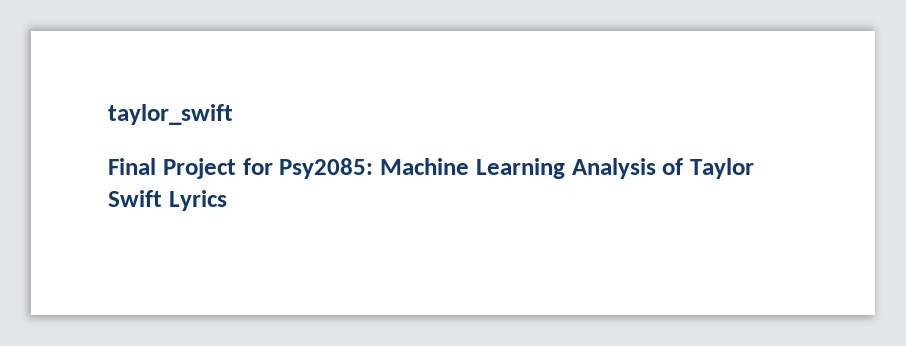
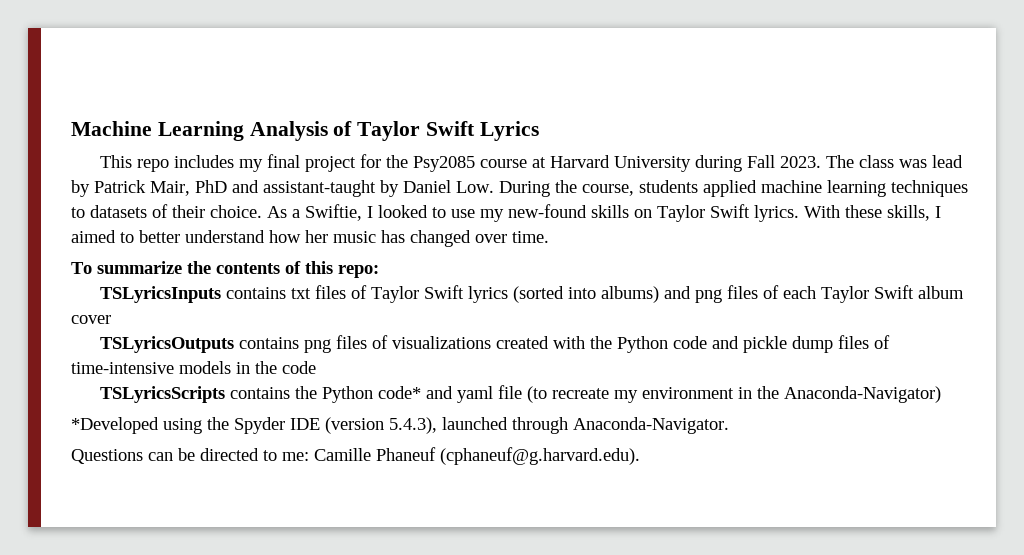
[108,104,233,125] [108,158,374,179] taylor_swift // Final Project for Psy2085: -> (71, 128) none
(227, 200) none -> [100,154,964,172] [71,180,968,197] [71,204,941,222] [71,230,549,247] [71,261,379,278] [100,285,965,303] [71,315,111,324] [100,335,891,353] [71,361,316,374] [100,385,942,403] [71,417,729,434] [71,447,640,465] // This repo includes my final project for the Psy2085 course at Harvard University during Fall 2023. The class was lead by Patrick Mair, PhD and assistant-taught by Daniel Low. During the course, students applied machine learning techniques to datasets of their choice. As a Swiftie, I looked to use my new-found skills on Taylor Swift lyrics. With these skills, I aimed to better understand how her music has changed over time. // To summarize the contents of this repo: // TSLyricsInputs contains txt files of Taylor Swift lyrics (sorted into albums) and png files of each Taylor Swift album cover // TSLyricsOutputs contains png files of visualizations created with the Python code and pickle dump files of time-intensive models in the code // TSLyricsScripts contains the Python code* and yaml file (to recreate my environment in the Anaconda-Navigator) // *Developed using the Spyder IDE (version 5.4.3), launched through Anaconda-Navigator. // Questions can be directed to me: Camille Phaneuf (cphaneuf@g.harvard.edu).

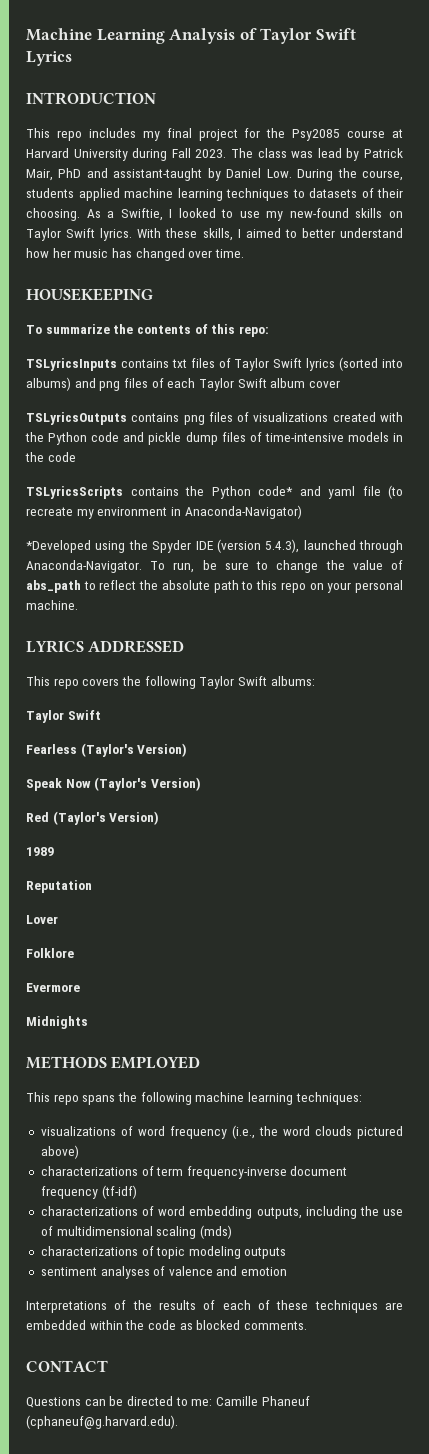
(539, 131) none -> [26,92,156,105] // INTRODUCTION
[210,205,262,218] choice. -> [26,208,80,221] choosing.
(549, 237) none -> [26,288,153,301] // HOUSEKEEPING
[757,386,780,399] the -> (181, 511) none
(729, 425) none -> [150,560,404,573] [26,580,403,593] [26,600,78,610] [26,640,185,653] [26,676,315,689] [26,710,101,723] [26,743,188,757] [26,777,201,791] [26,811,160,825] [26,847,54,856] [26,880,92,893] [26,915,58,924] [26,948,74,958] [26,983,80,992] [26,1016,88,1029] [26,1056,201,1069] [26,1092,362,1105] [40,1125,403,1139] [40,1145,79,1159] [40,1166,348,1179] [40,1185,137,1199] [40,1206,403,1219] [40,1225,232,1239] [40,1246,287,1259] [40,1266,288,1279] [26,1300,403,1313] [26,1320,307,1330] [26,1360,108,1372] To run, be sure to change the value of abs_path to reflect the absolute path to this repo on your personal machine. // LYRICS ADDRESSED // This repo covers the following Taylor Swift albums: // Taylor Swift // Fearless (Taylor's Version) // Speak Now (Taylor's Version) // Red (Taylor's Version) // 1989 // Reputation // Lover // Folklore // Evermore // Midnights // METHODS EMPLOYED // This repo spans the following machine learning techniques: // visualizations of word frequency (i.e., the word clouds pictured above) // characterizations of term frequency-inverse document frequency (tf-idf) // characterizations of word embedding outputs, including the use of multidimensional scaling (mds) // characterizations of topic modeling outputs // sentiment analyses of valence and emotion // Interpretations of the results of each of these techniques are embedded within the code as blocked comments. // CONTACT

